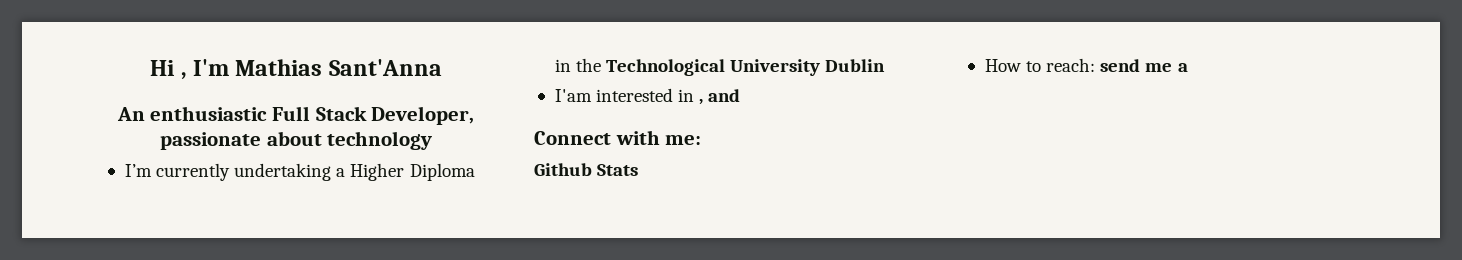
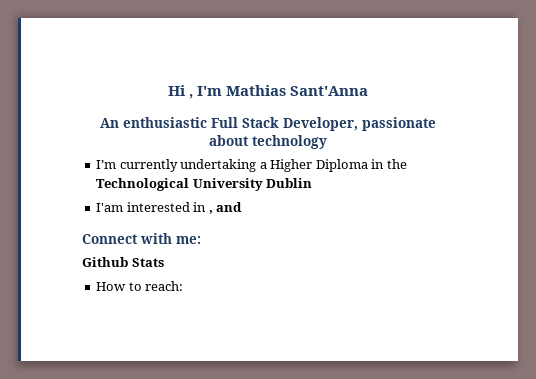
[1100,59,1188,72] send me a -> (184, 286) none

